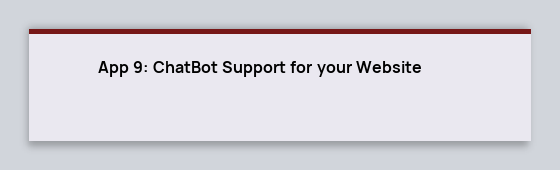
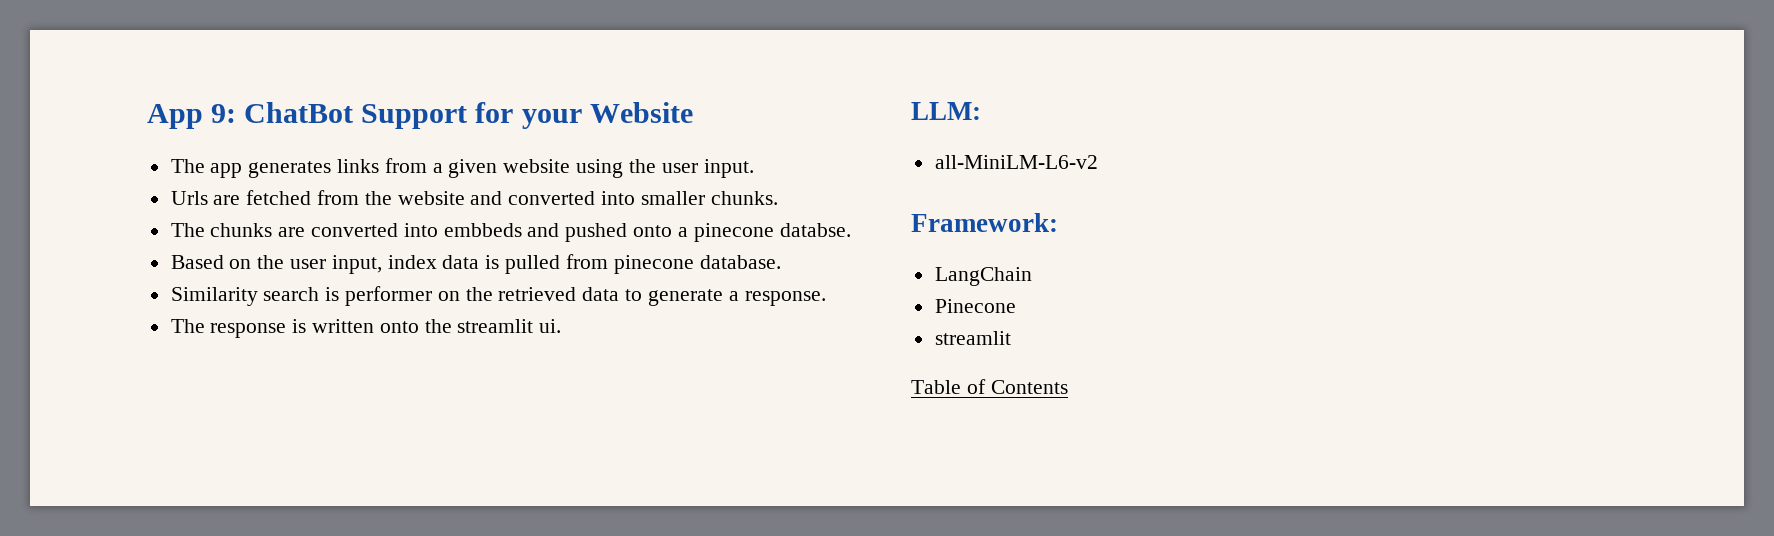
(422, 67) none -> [170,158,754,178] [170,190,778,205] [170,223,851,242] [170,254,781,274] [170,286,826,306] [170,319,562,338] [911,102,981,120] [934,155,1098,169] [911,213,1058,232] [934,267,1032,286] [934,299,1016,313] [934,331,1011,345] [911,379,1068,394] // The app generates links from a given website using the user input. // Urls are fetched from the website and converted into smaller chunks. // The chunks are converted into embbeds and pushed onto a pinecone databse. // Based on the user input, index data is pulled from pinecone database. // Similarity search is performer on the retrieved data to generate a response. // The response is written onto the streamlit ui. // LLM: // all-MiniLM-L6-v2 // Framework: // LangChain // Pinecone // streamlit // Table of Contents

